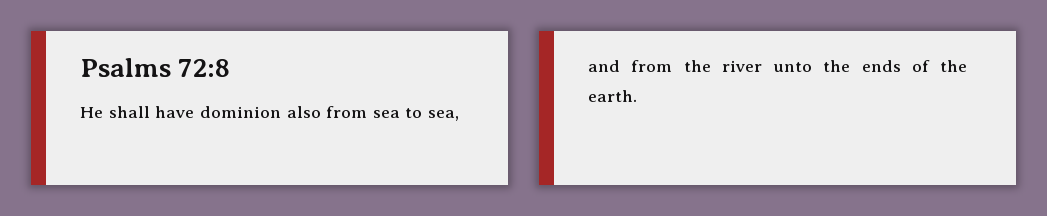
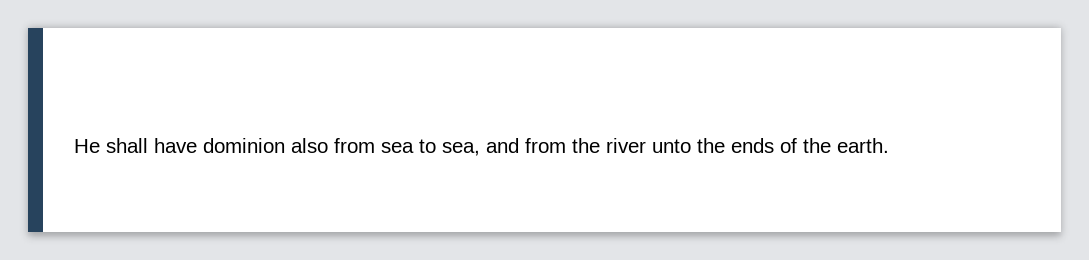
[80,58,231,77] Psalms 72:8 // -> (74, 146) none

